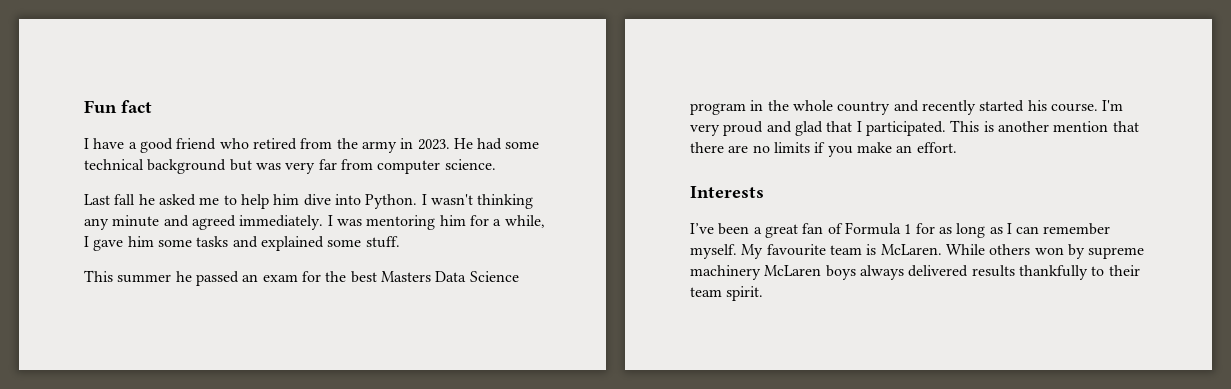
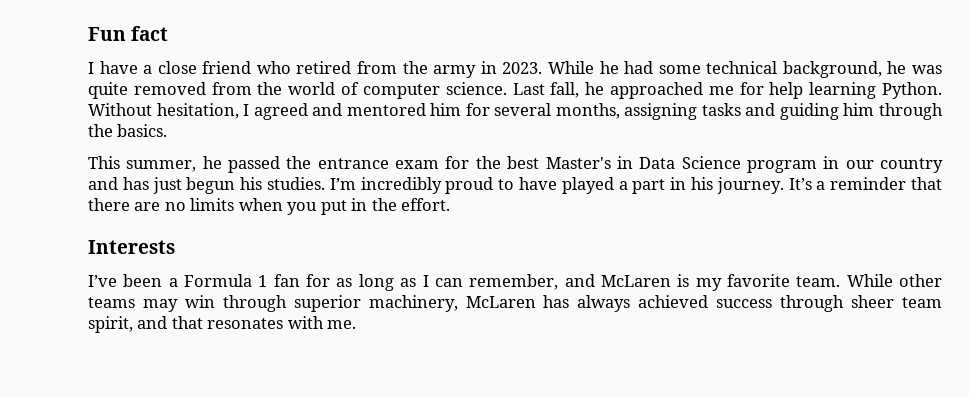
[139,138,173,153] good -> [157,61,197,74] close
[453,138,473,149] He -> [547,61,619,74] While he
[147,159,496,174] [84,194,534,209] [84,215,545,230] [84,236,400,251] [84,270,172,283] background but was very far from computer science. // Last fall he asked me to help him dive into Python. I wasn't thinking any minute and agreed immediately. I was mentoring him for a while, I gave him some tasks and explained some stuff. // This summer -> [782,61,942,78] [88,82,942,99] [88,103,943,120] [88,124,168,137] [88,156,197,172] background, he was quite removed from the world of computer science. Last fall, he approached me for help learning Python. Without hesitation, I agreed and mentored him for several months, assigning tasks and guiding him through the basics. // This summer,
[242,274,259,282] an -> [286,156,389,169] the entrance
[380,271,431,282] Masters -> [545,156,633,169] Master's in
[767,100,1124,115] [690,120,1109,136] the whole country and recently started his course. I'm very proud and glad that I participated. This is another mention -> [845,158,944,173] [88,177,907,194] our country and has just begun his studies. I’m incredibly proud to have played a part in his journey. It’s a reminder
[814,142,913,157] if you make an -> [238,198,397,215] when you put in the
[764,223,843,238] great fan of -> (178, 282) none
(912, 229) none -> [273,274,300,287] fan
[1043,223,1111,235] [690,244,1145,259] [690,265,1140,280] [690,286,764,301] remember myself. My favourite team is McLaren. While others won by supreme machinery McLaren boys always delivered results thankfully to their team spirit. -> [469,274,943,291] [88,295,942,312] [88,316,357,333] remember, and McLaren is my favorite team. While other teams may win through superior machinery, McLaren has always achieved success through sheer team spirit, and that resonates with me.

